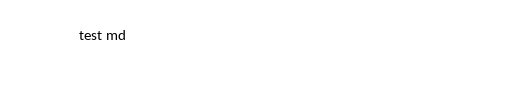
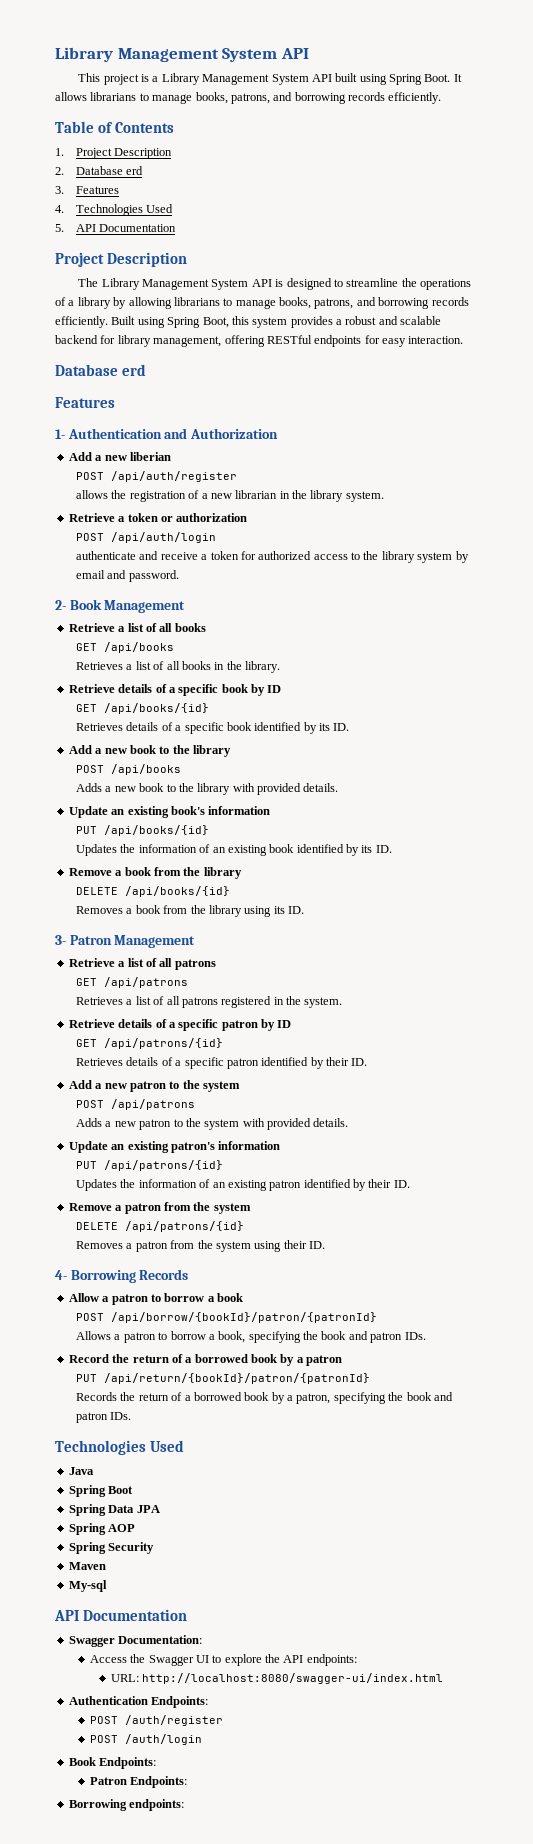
[79,30,126,40] test md -> [55,47,309,62] [78,73,462,85] [55,92,442,104] [55,121,175,133] [55,148,173,159] [55,166,144,175] [55,186,120,194] [55,204,174,216] [55,224,177,232] [55,252,188,267] [78,278,472,290] [55,297,469,309] [55,316,442,328] [55,335,464,347] [55,364,147,376] [55,397,115,408] [55,428,278,439] [68,452,171,461] [76,471,238,482] [76,490,384,502] [68,513,248,522] [76,532,217,543] [76,551,469,563] [76,570,179,582] [55,599,186,613] [68,623,206,632] [76,642,175,653] [76,661,281,673] [68,684,282,696] [76,703,210,714] [76,722,350,734] [68,745,231,757] [76,764,182,775] [76,783,339,795] [68,806,271,818] [76,825,210,836] [76,844,392,856] [68,867,242,879] [76,886,231,897] [76,905,305,917] [55,935,196,948] [68,958,216,970] [76,977,189,988] [76,996,343,1008] [68,1019,292,1031] [76,1038,224,1049] [76,1057,368,1069] [68,1080,240,1092] [76,1099,196,1110] [76,1118,349,1130] [68,1141,281,1153] [76,1160,224,1171] [76,1179,410,1191] [68,1202,251,1214] [76,1221,245,1232] [76,1240,326,1252] [55,1269,189,1283] [68,1293,243,1305] [76,1312,378,1323] [76,1331,426,1343] [68,1354,343,1366] [76,1373,371,1384] [76,1392,453,1404] [76,1412,132,1423] [55,1440,185,1455] [68,1467,94,1475] [68,1485,134,1497] [68,1504,160,1516] [68,1523,136,1535] [68,1542,155,1554] [68,1562,106,1570] [68,1580,107,1592] [54,1609,188,1621] [68,1635,203,1647] [89,1654,357,1666] [110,1673,444,1684] [68,1696,209,1708] [89,1715,223,1726] [89,1734,202,1745] [68,1757,157,1769] [89,1776,188,1788] [68,1799,185,1811] Library Management System API // This project is a Library Management System API built using Spring Boot. It allows librarians to manage books, patrons, and borrowing records efficiently. // Table of Contents // 1. Project Description // 2. Database erd // 3. Features // 4. Technologies Used // 5. API Documentation // Project Description // The Library Management System API is designed to streamline the operations of a library by allowing librarians to manage books, patrons, and borrowing records efficiently. Built using Spring Boot, this system provides a robust and scalable backend for library management, offering RESTful endpoints for easy interaction. // Database erd // Features // 1- Authentication and Authorization // Add a new liberian // POST /api/auth/register // allows the registration of a new librarian in the library system. // Retrieve a token or authorization // POST /api/auth/login // authenticate and receive a token for authorized access to the library system by email and password. // 2- Book Management // Retrieve a list of all books // GET /api/books // Retrieves a list of all books in the library. // Retrieve details of a specific book by ID // GET /api/books/{id} // Retrieves details of a specific book identified by its ID. // Add a new book to the library // POST /api/books // Adds a new book to the library with provided details. // Update an existing book's information // PUT /api/books/{id} // Updates the information of an existing book identified by its ID. // Remove a book from the library // DELETE /api/books/{id} // Removes a book from the library using its ID. // 3- Patron Management // Retrieve a list of all patrons // GET /api/patrons // Retrieves a list of all patrons registered in the system. // Retrieve details of a specific patron by ID // GET /api/patrons/{id} // Retrieves details of a specific patron identified by their ID. // Add a new patron to the system // POST /api/patrons // Adds a new patron to the system with provided details. // Update an existing patron's information // PUT /api/patrons/{id} // Updates the information of an existing patron identified by their ID. // Remove a patron from the system // DELETE /api/patrons/{id} // Removes a patron from the system using their ID. // 4- Borrowing Records // Allow a patron to borrow a book // POST /api/borrow/{bookId}/patron/{patronId} // Allows a patron to borrow a book, specifying the book and patron IDs. // Record the return of a borrowed book by a patron // PUT /api/return/{bookId}/patron/{patronId} // Records the return of a borrowed book by a patron, specifying the book and patron IDs. // Technologies Used // Java // Spring Boot // Spring Data JPA // Spring AOP // Spring Security // Maven // My-sql // API Documentation // Swagger Documentation: // Access the Swagger UI to explore the API endpoints: // URL: http://localhost:8080/swagger-ui/index.html // Authentication Endpoints: // POST /auth/register // POST /auth/login // Book Endpoints: // Patron Endpoints: // Borrowing endpoints:

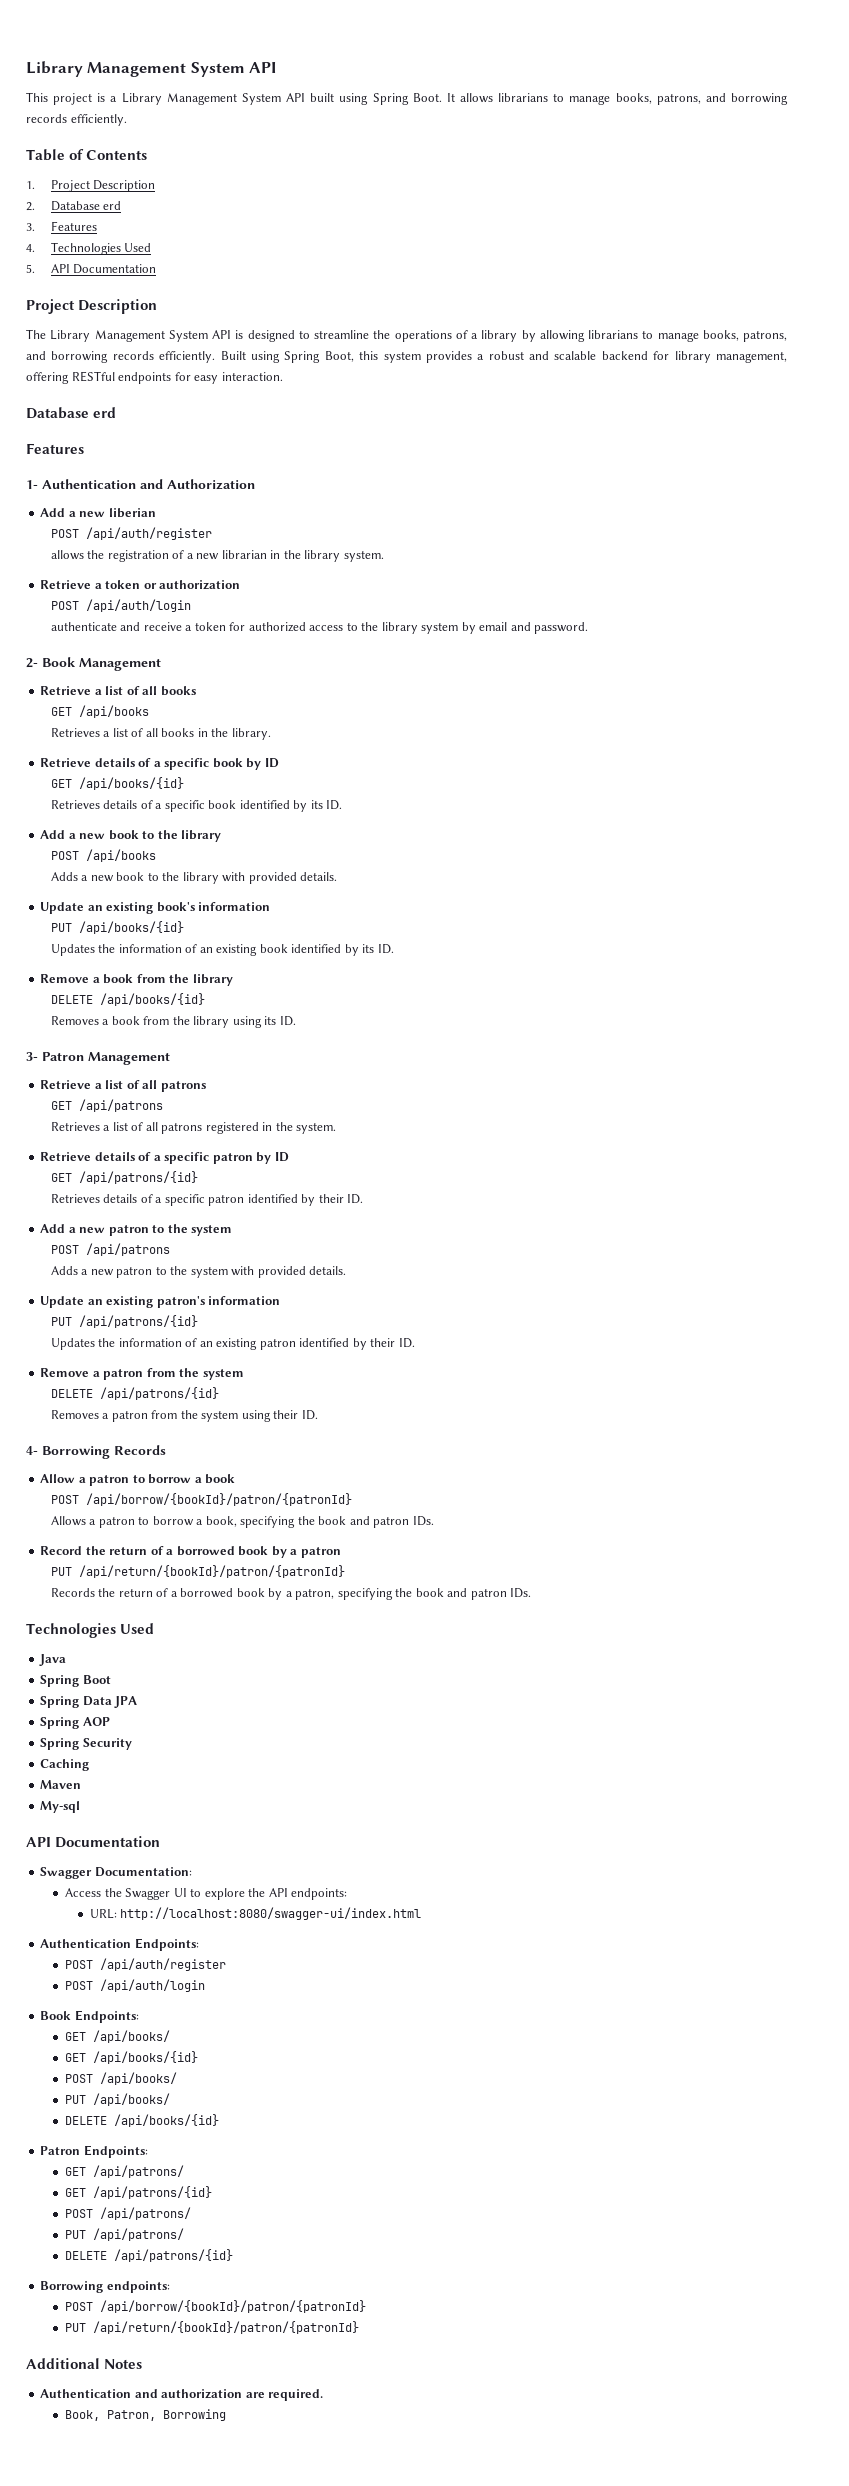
(155, 1548) none -> [40,1759,90,1771] // Caching
[124,1715,223,1726] [89,1734,202,1745] /auth/register // POST /auth/login -> [99,1958,226,1971] [64,1979,205,1992] /api/auth/register // POST /api/auth/login
[89,1776,188,1788] [68,1799,185,1811] Patron Endpoints: // Borrowing endpoints: -> [64,2030,170,2043] [64,2051,198,2064] [64,2072,177,2085] [64,2093,170,2106] [64,2114,219,2127] [40,2145,148,2158] [64,2165,184,2178] [64,2186,212,2199] [64,2207,191,2220] [64,2228,184,2241] [64,2249,233,2262] [40,2281,170,2293] [64,2300,366,2313] [64,2321,359,2334] [26,2358,143,2369] [40,2389,324,2401] [64,2409,226,2421] GET /api/books/ // GET /api/books/{id} // POST /api/books/ // PUT /api/books/ // DELETE /api/books/{id} // Patron Endpoints: // GET /api/patrons/ // GET /api/patrons/{id} // POST /api/patrons/ // PUT /api/patrons/ // DELETE /api/patrons/{id} // Borrowing endpoints: // POST /api/borrow/{bookId}/patron/{patronId} // PUT /api/return/{bookId}/patron/{patronId} // Additional Notes // Authentication and authorization are required. // Book, Patron, Borrowing

